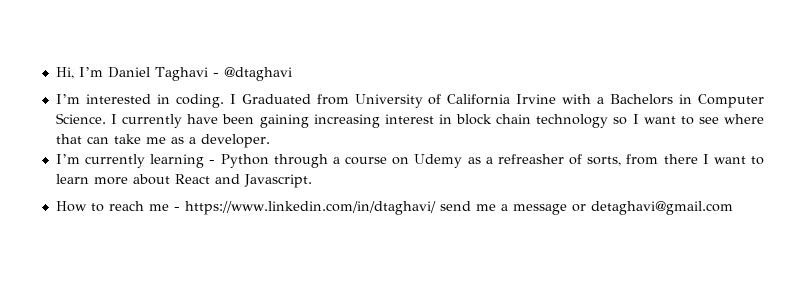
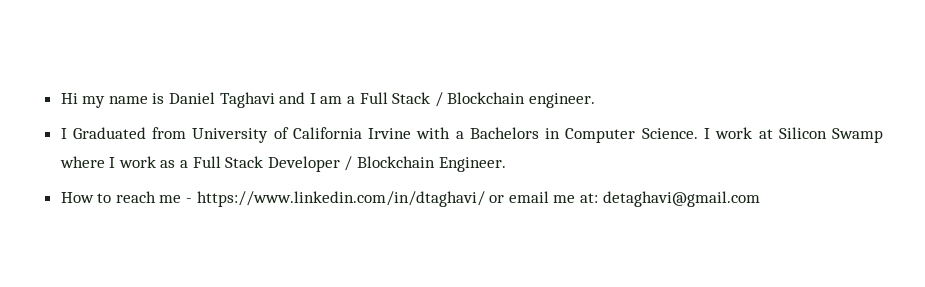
[55,67,292,81] [55,94,224,108] Hi, I’m Daniel Taghavi - @dtaghavi // I’m interested in coding. -> [60,92,595,108] Hi my name is Daniel Taghavi and I am a Full Stack / Blockchain engineer. //
[122,114,764,128] [55,134,270,148] [55,154,765,168] [55,174,312,188] currently have been gaining increasing interest in block chain technology so I want to see where that can take me as a developer. // I’m currently learning - Python through a course on Udemy as a refreasher of sorts, from there I want to learn more about React and Javascript. -> [715,127,883,143] [59,156,506,172] work at Silicon Swamp where I work as a Full Stack Developer / Blockchain Engineer.
[439,201,586,215] send me a message or -> [489,191,599,203] or email me at:

